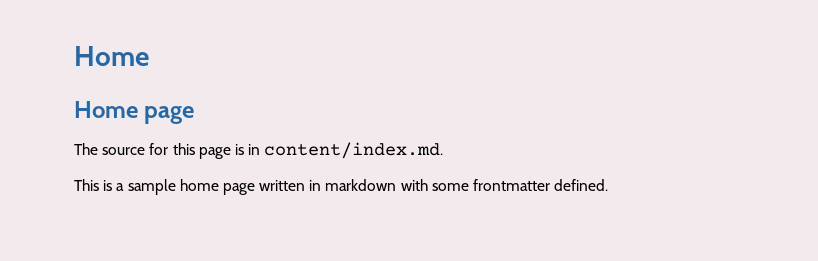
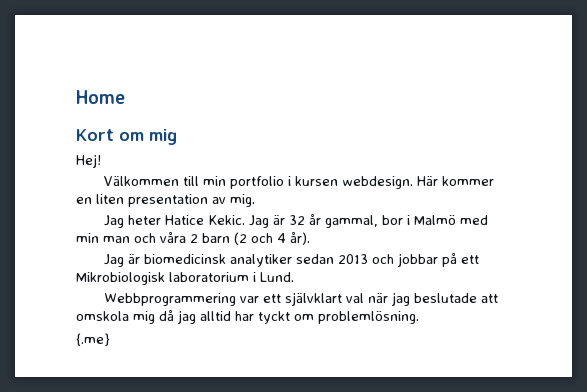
[74,101,195,124] [74,142,444,159] [74,179,609,195] Home page // The source for this page is in content/index.md. // This is a sample home page written in markdown with some frontmatter defined. -> [76,129,177,145] [76,154,101,168] [104,176,495,189] [76,194,255,207] [104,213,489,228] [76,231,310,245] [104,252,480,267] [76,272,294,285] [104,292,499,306] [76,309,419,324] [76,333,110,346] Kort om mig // Hej! // Välkommen till min portfolio i kursen webdesign. Här kommer en liten presentation av mig. // Jag heter Hatice Kekic. Jag är 32 år gammal, bor i Malmö med min man och våra 2 barn (2 och 4 år). // Jag är biomedicinsk analytiker sedan 2013 och jobbar på ett Mikrobiologisk laboratorium i Lund. // Webbprogrammering var ett självklart val när jag beslutade att omskola mig då jag alltid har tyckt om problemlösning. // {.me}

